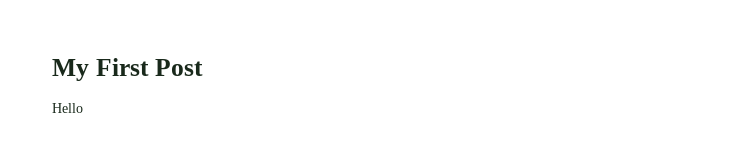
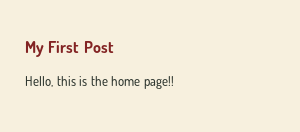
[52,103,83,113] Hello -> [25,76,174,89] Hello, this is the home page!!

